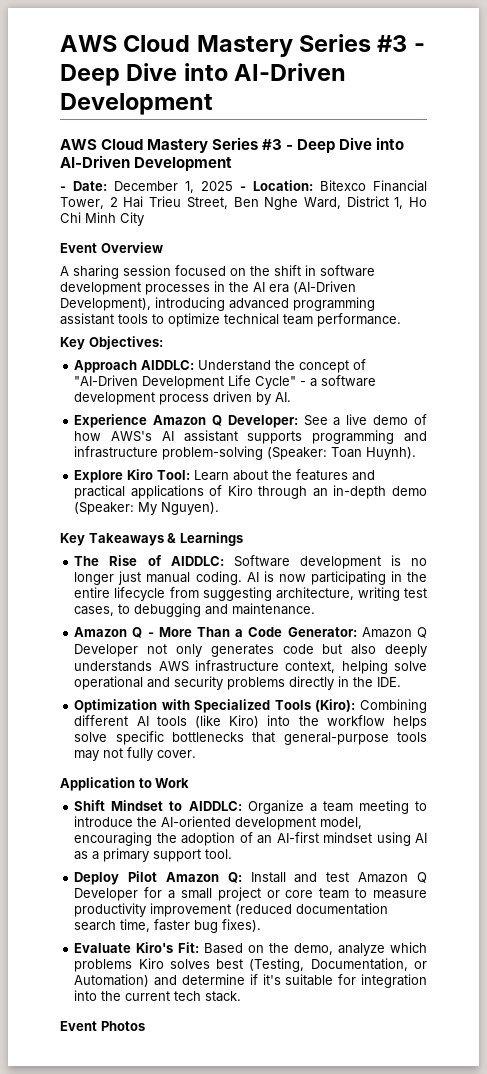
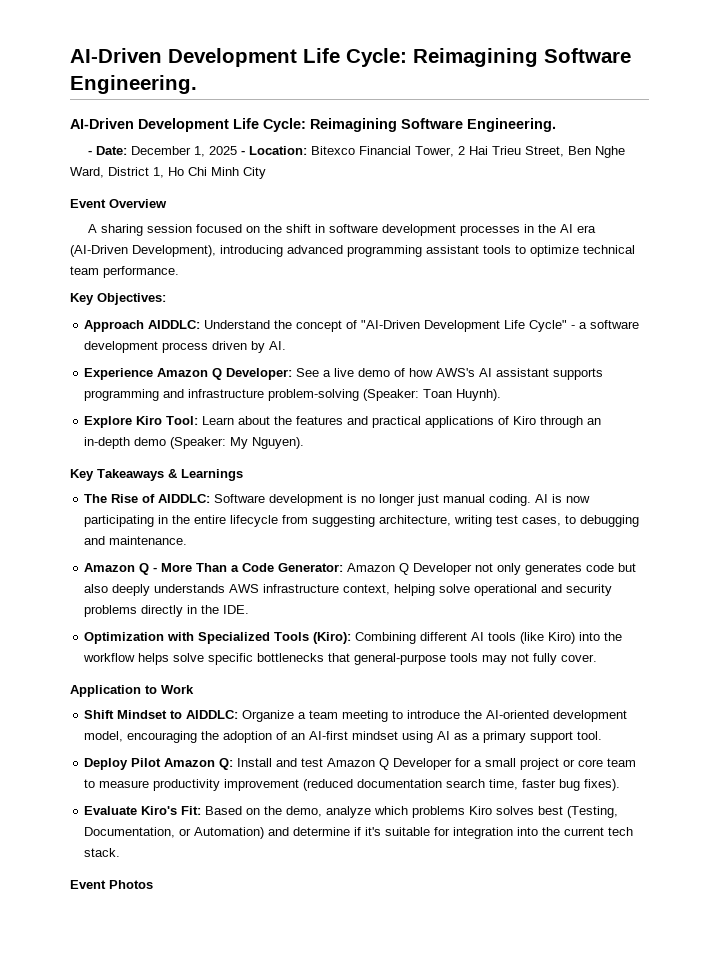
[60,34,425,57] [60,63,347,86] [60,93,213,115] [60,137,405,153] [60,155,233,171] AWS Cloud Mastery Series #3 - Deep Dive into AI-Driven Development // AWS Cloud Mastery Series #3 - Deep Dive into AI-Driven Development -> [70,48,631,67] [70,75,197,94] [70,118,556,132] AI-Driven Development Life Cycle: Reimagining Software Engineering. // AI-Driven Development Life Cycle: Reimagining Software Engineering.

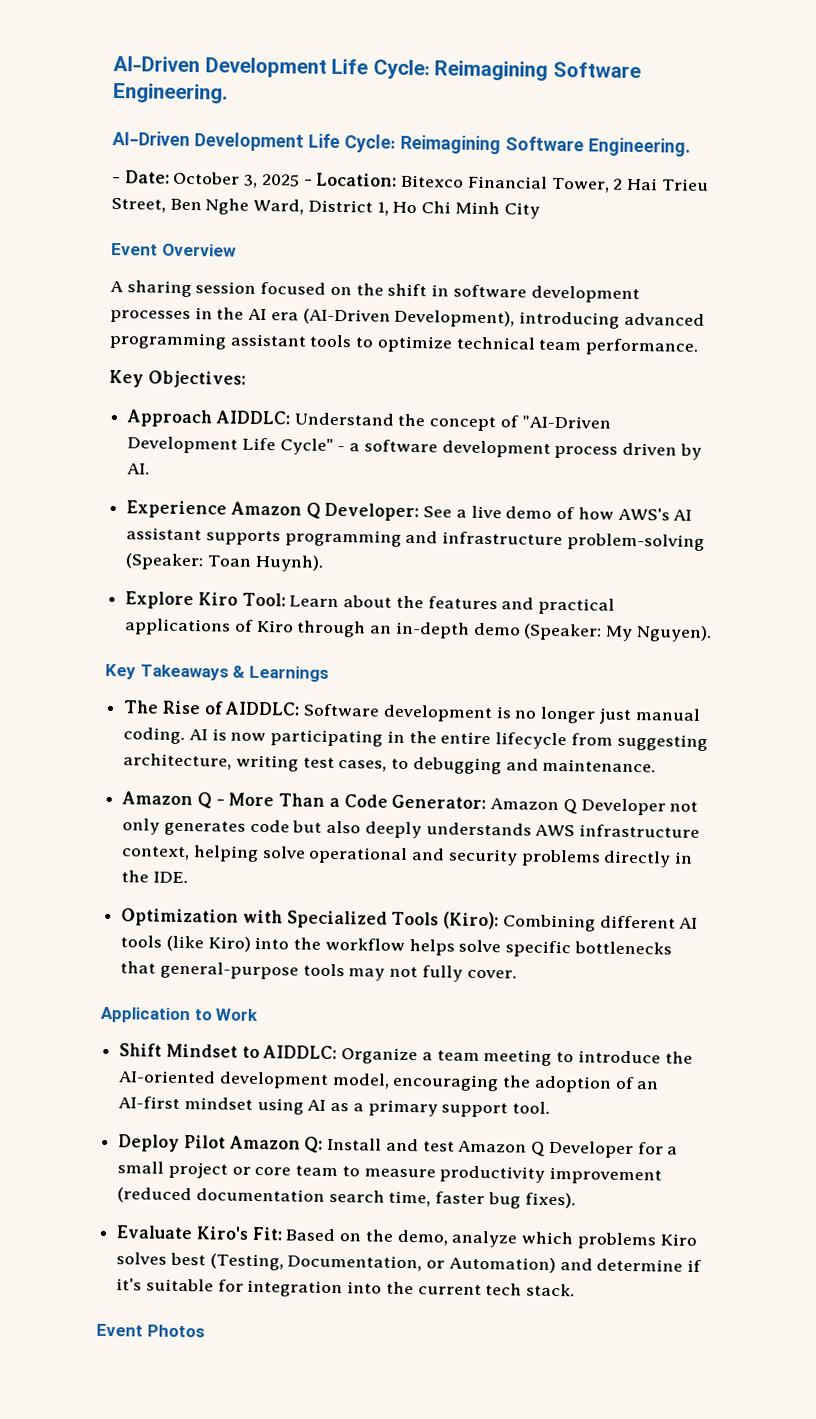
[131,146,206,157] December 1, -> [173,171,259,188] October 3,

